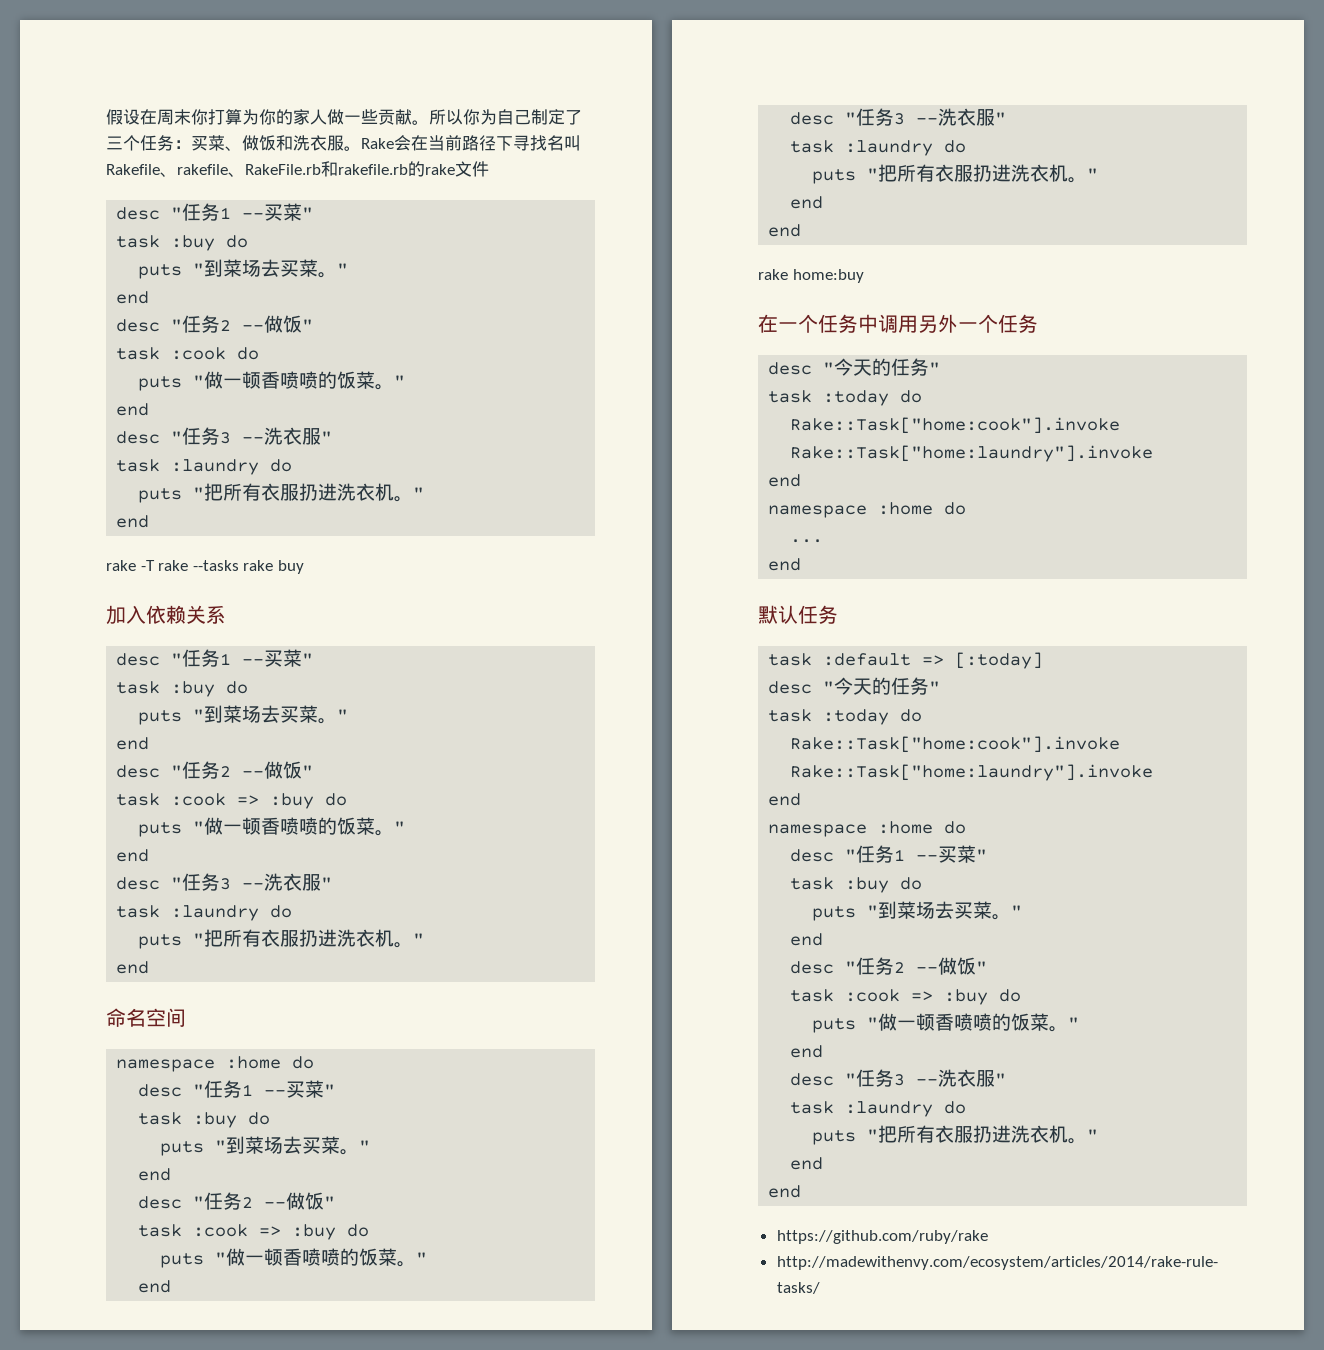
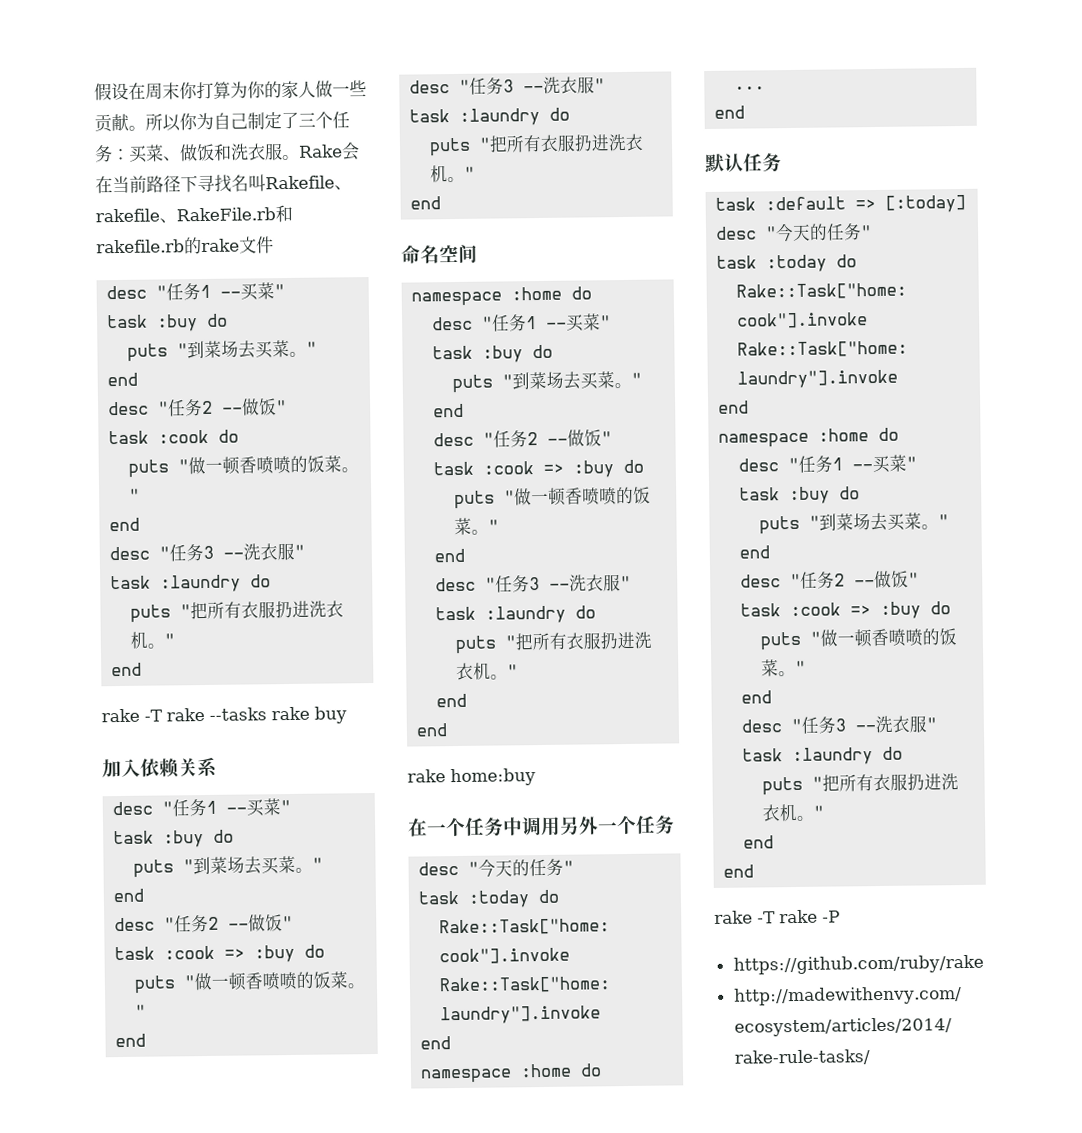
(802, 1191) none -> [714,909,840,924] // rake -T rake -P

